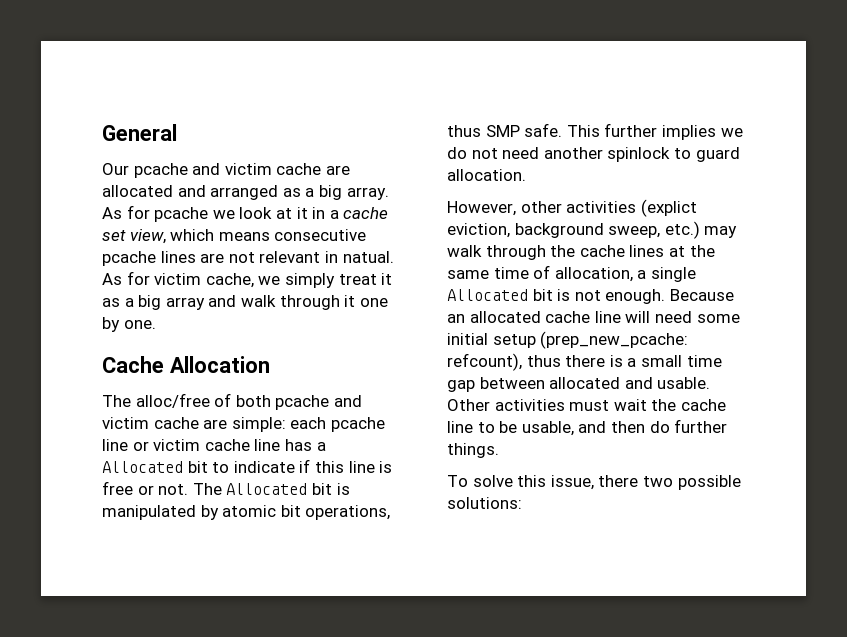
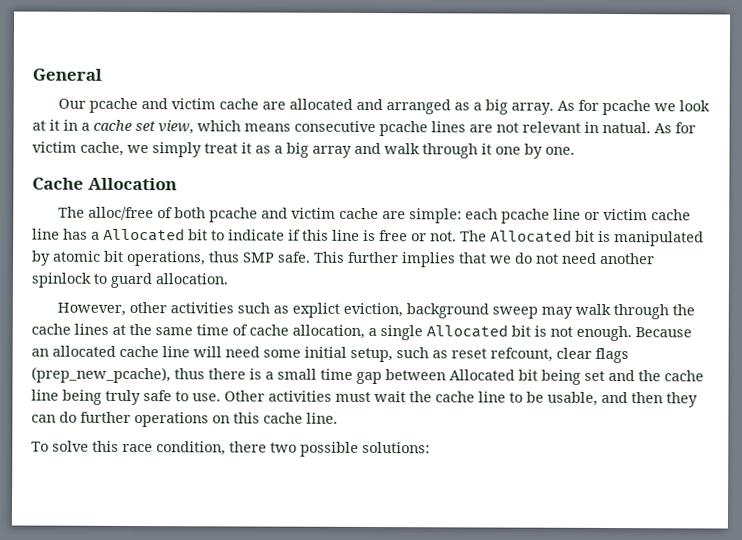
(716, 132) none -> [459,252,487,264] that
[640,199,697,217] [447,221,700,239] (explict eviction, background sweep, etc.) -> [236,302,538,319] such as explict eviction, background sweep
(551, 272) none -> [249,324,289,336] cache
[492,331,689,349] [447,353,522,371] setup (prep_new_pcache: refcount), -> [350,347,629,364] [31,366,171,384] setup, such as reset refcount, clear flags (prep_new_pcache),
[549,377,711,389] allocated and usable. -> [449,369,704,385] [31,389,221,406] Allocated bit being set and the cache line being truly safe to use.
[649,419,728,433] [447,443,499,458] do further things. -> [666,392,698,408] [31,411,338,428] they can do further operations on this cache line.
[550,475,594,490] issue, -> [122,441,226,456] race condition,

